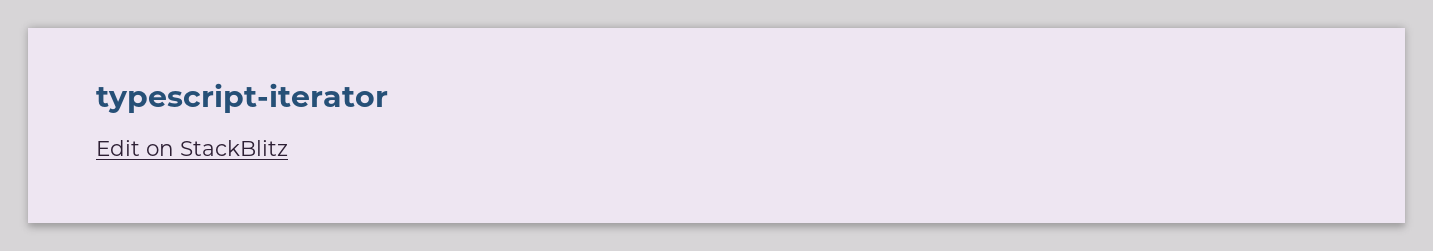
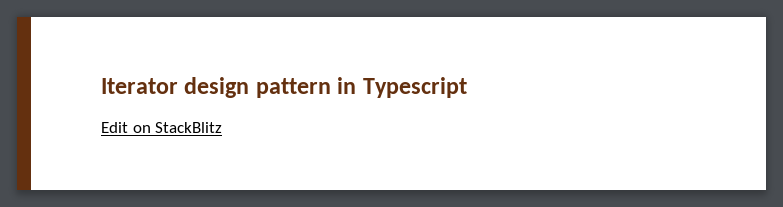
[96,83,388,113] typescript-iterator -> [101,77,467,98] Iterator design pattern in Typescript

